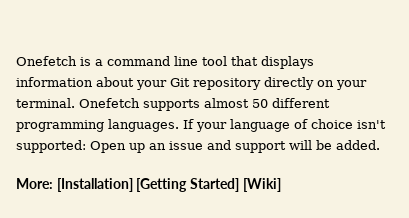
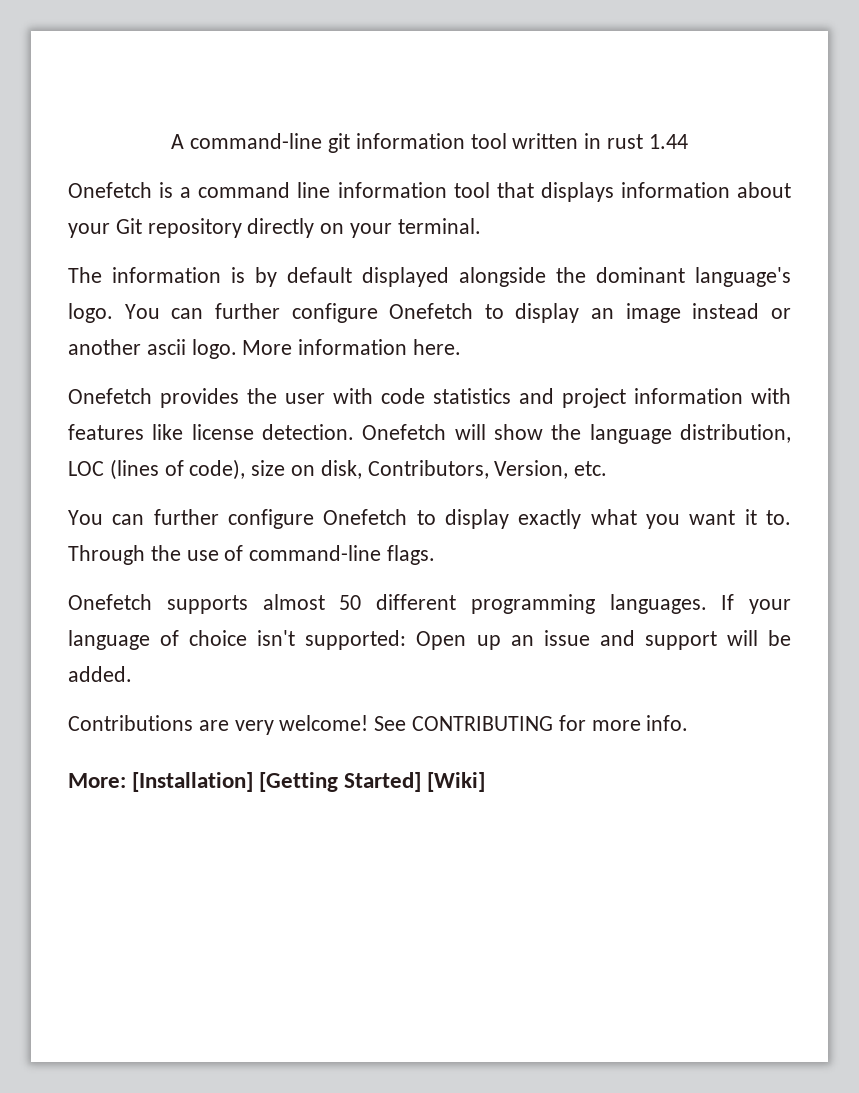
(16, 61) none -> [171,133,688,153] A command-line git information tool written in rust 1.44 //
(198, 61) none -> [337,182,447,198] information
(75, 103) none -> [68,267,791,287] [68,303,791,323] [68,339,462,359] [68,388,791,408] [68,424,791,444] [68,459,608,480] [68,509,792,529] [68,545,436,565] // The information is by default displayed alongside the dominant language's logo. You can further configure Onefetch to display an image instead or another ascii logo. More information here. // Onefetch provides the user with code statistics and project information with features like license detection. Onefetch will show the language distribution, LOC (lines of code), size on disk, Contributors, Version, etc. // You can further configure Onefetch to display exactly what you want it to. Through the use of command-line flags. //
(380, 145) none -> [68,715,689,735] // Contributions are very welcome! See CONTRIBUTING for more info.

